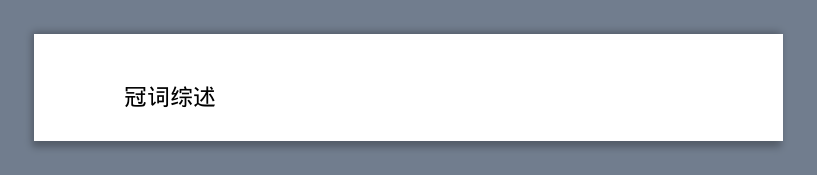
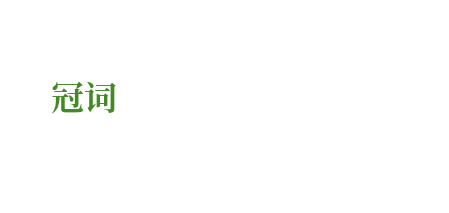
[170,86,216,108] 综述 -> (117, 97) none

